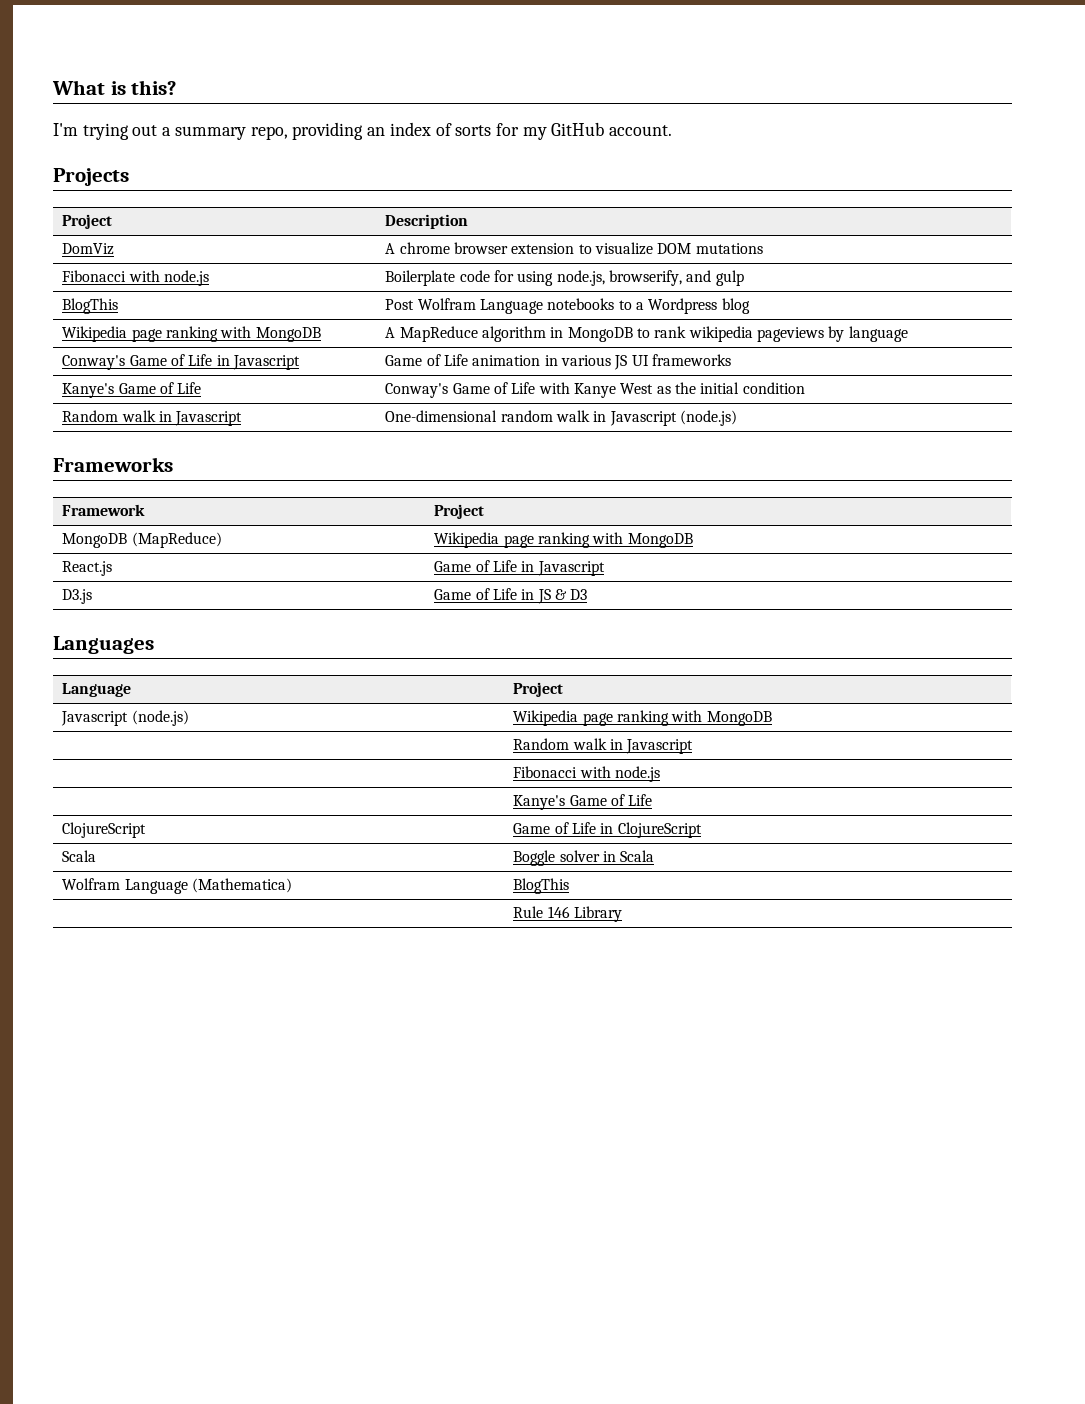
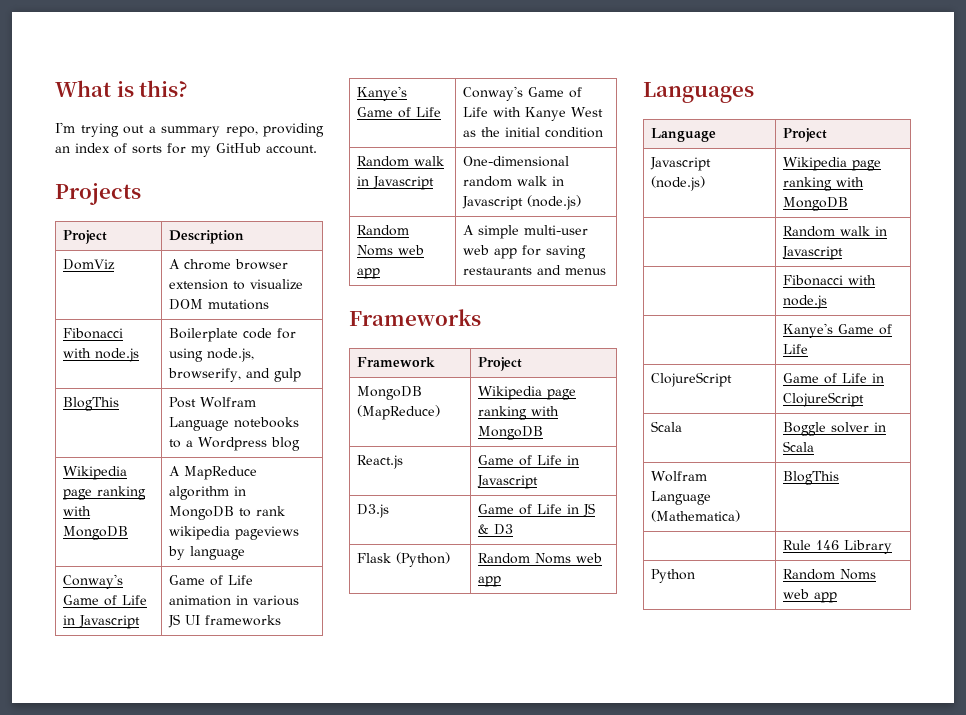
(737, 418) none -> [357,225,410,236] [357,245,425,256] [357,268,381,279] [463,225,589,239] [463,245,587,259] [463,265,607,275] // Random Noms web app | A simple multi-user web app for saving restaurants and menus
(588, 594) none -> [357,552,451,567] [478,553,603,564] [478,576,502,587] // Flask (Python) | Random Noms web app
(623, 914) none -> [651,569,696,583] [783,569,877,580] [783,589,838,603] // Python | Random Noms web app

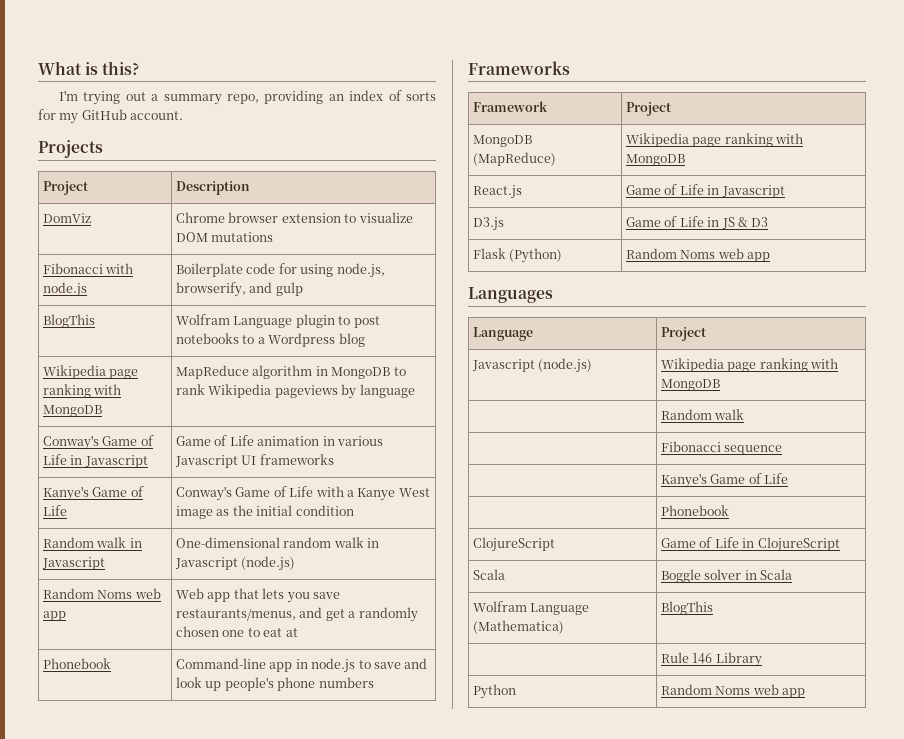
[169,259,232,270] A chrome -> [176,212,226,223] Chrome
[169,397,257,408] [169,417,230,431] Post Wolfram Language -> [176,314,380,328] Wolfram Language plugin to post
[169,466,181,476] A -> (103, 411) none
[169,526,231,540] wikipedia -> [208,384,272,398] Wikipedia
[168,614,181,628] JS -> [175,455,239,468] Javascript
(522, 112) none -> [346,490,354,497] a
(604, 112) none -> [176,506,214,519] image
[463,225,589,239] [463,245,587,259] [463,265,607,275] A simple multi-user web app for saving restaurants and menus -> [176,588,340,603] [176,607,418,622] [176,626,298,637] [43,658,112,669] [176,658,428,673] [176,677,374,691] Web app that lets you save restaurants/menus, and get a randomly chosen one to eat at // Phonebook | Command-line app in node.js to save and look up people's phone numbers
[875,226,888,236] [782,246,844,260] [783,275,877,286] [783,295,828,309] [783,323,893,338] [783,344,809,354] in Javascript // | Fibonacci with node.js // | Kanye's Game of Life -> [661,441,783,455] [661,473,789,488] [661,505,730,516] // | Fibonacci sequence // | Kanye's Game of Life // | Phonebook

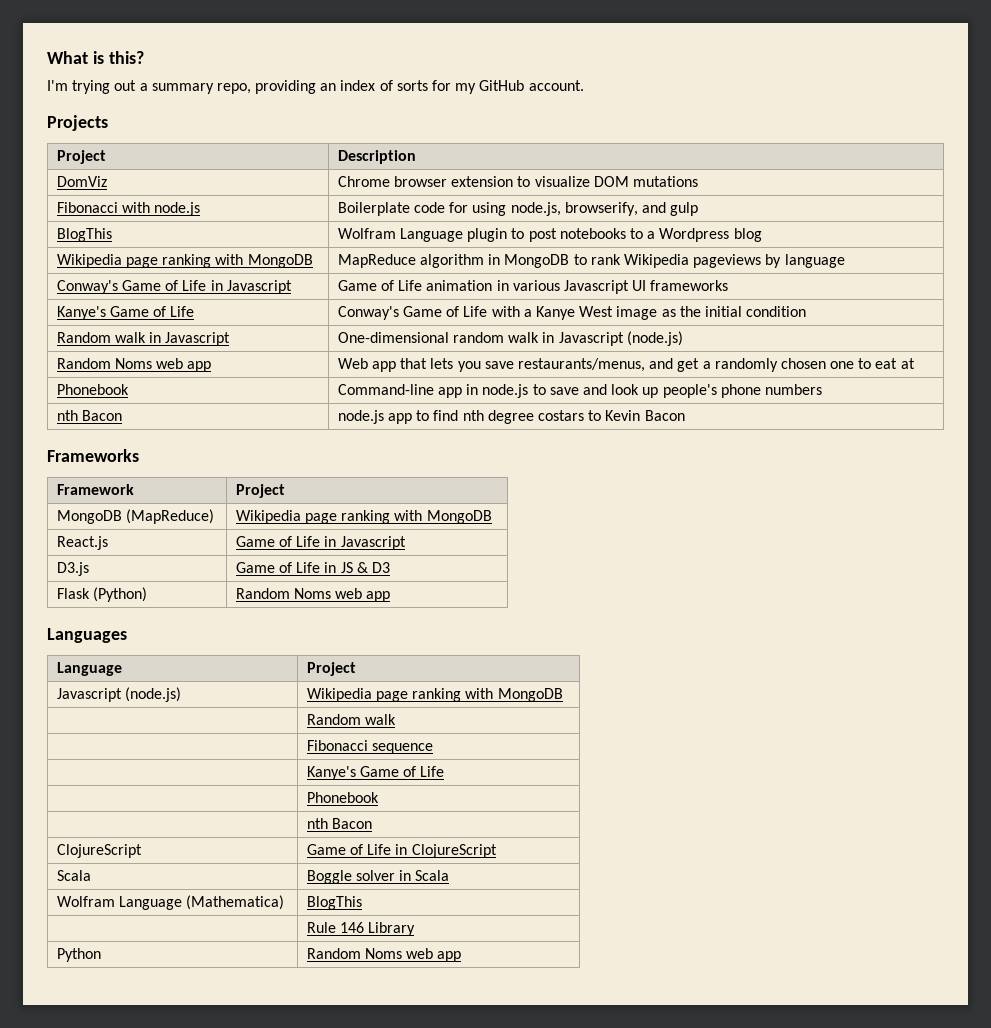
(374, 682) none -> [56,410,123,421] [337,410,685,424] // nth Bacon | node.js app to find nth degree costars to Kevin Bacon
(730, 510) none -> [306,818,373,829] // | nth Bacon

